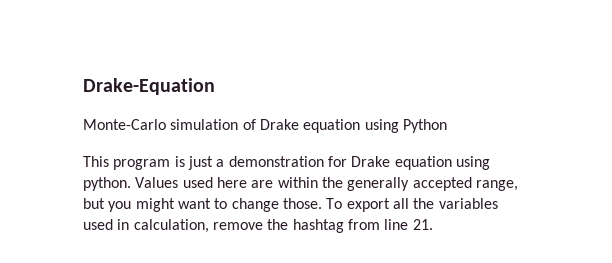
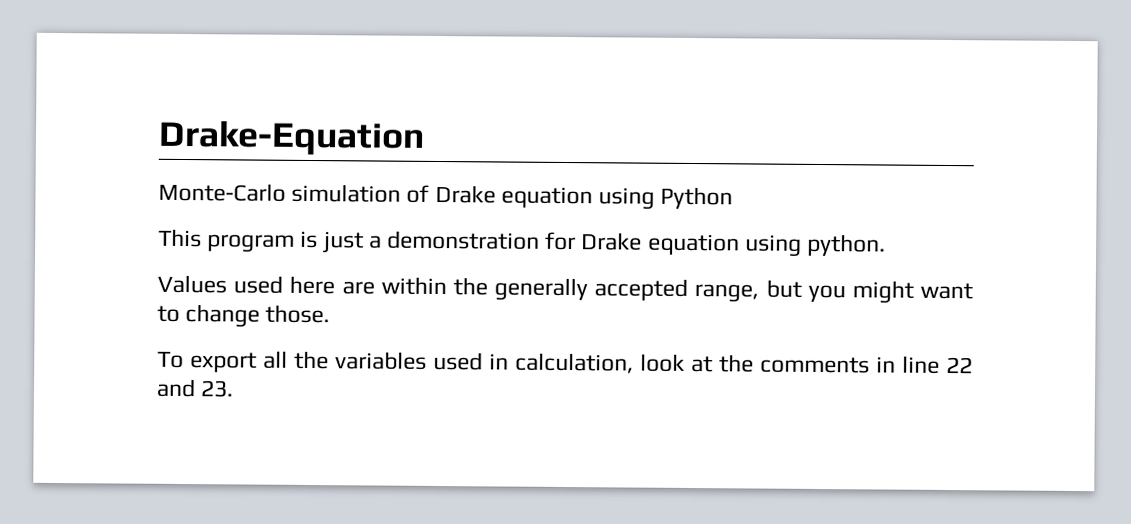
(131, 184) none -> (887, 245) //
(322, 203) none -> (331, 314) //
[212,219,433,233] remove the hashtag from line 21. -> [640,353,973,374] [156,378,235,398] look at the comments in line 22 and 23.

